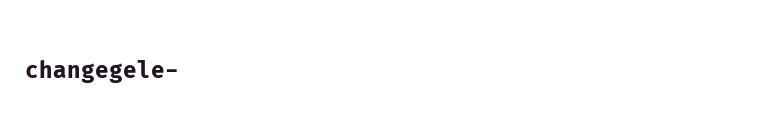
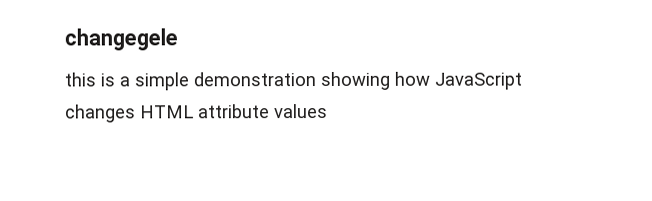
[25,60,179,83] changegele- -> [64,28,178,51] [64,71,522,91] [65,103,328,123] changegele // this is a simple demonstration showing how JavaScript changes HTML attribute values

